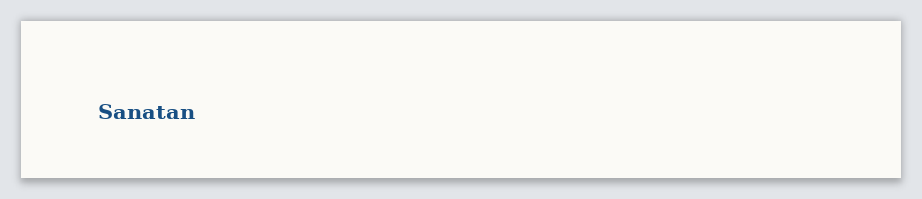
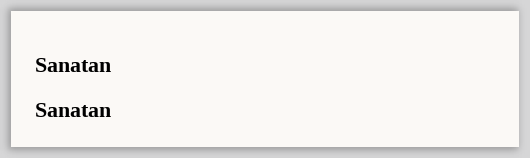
[98,104,195,119] Sanatan -> [35,58,111,72] [35,103,111,117] Sanatan // Sanatan

